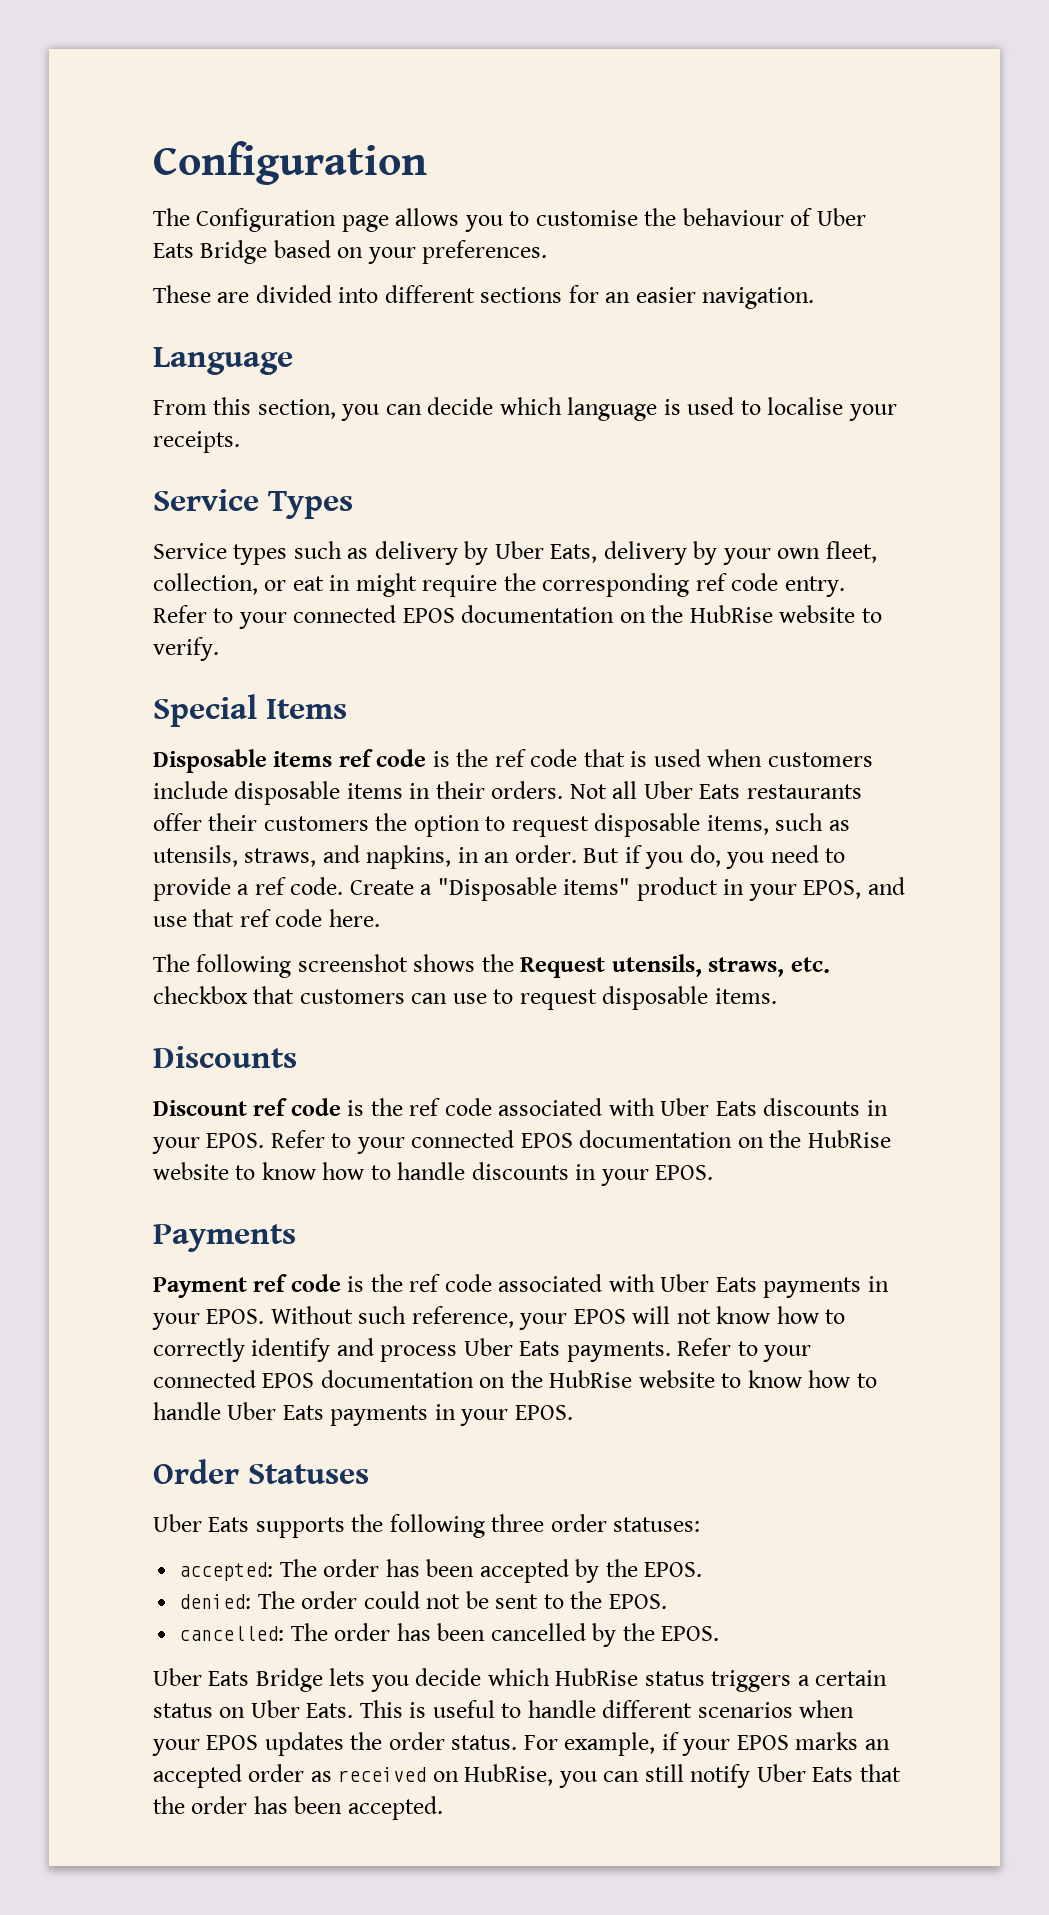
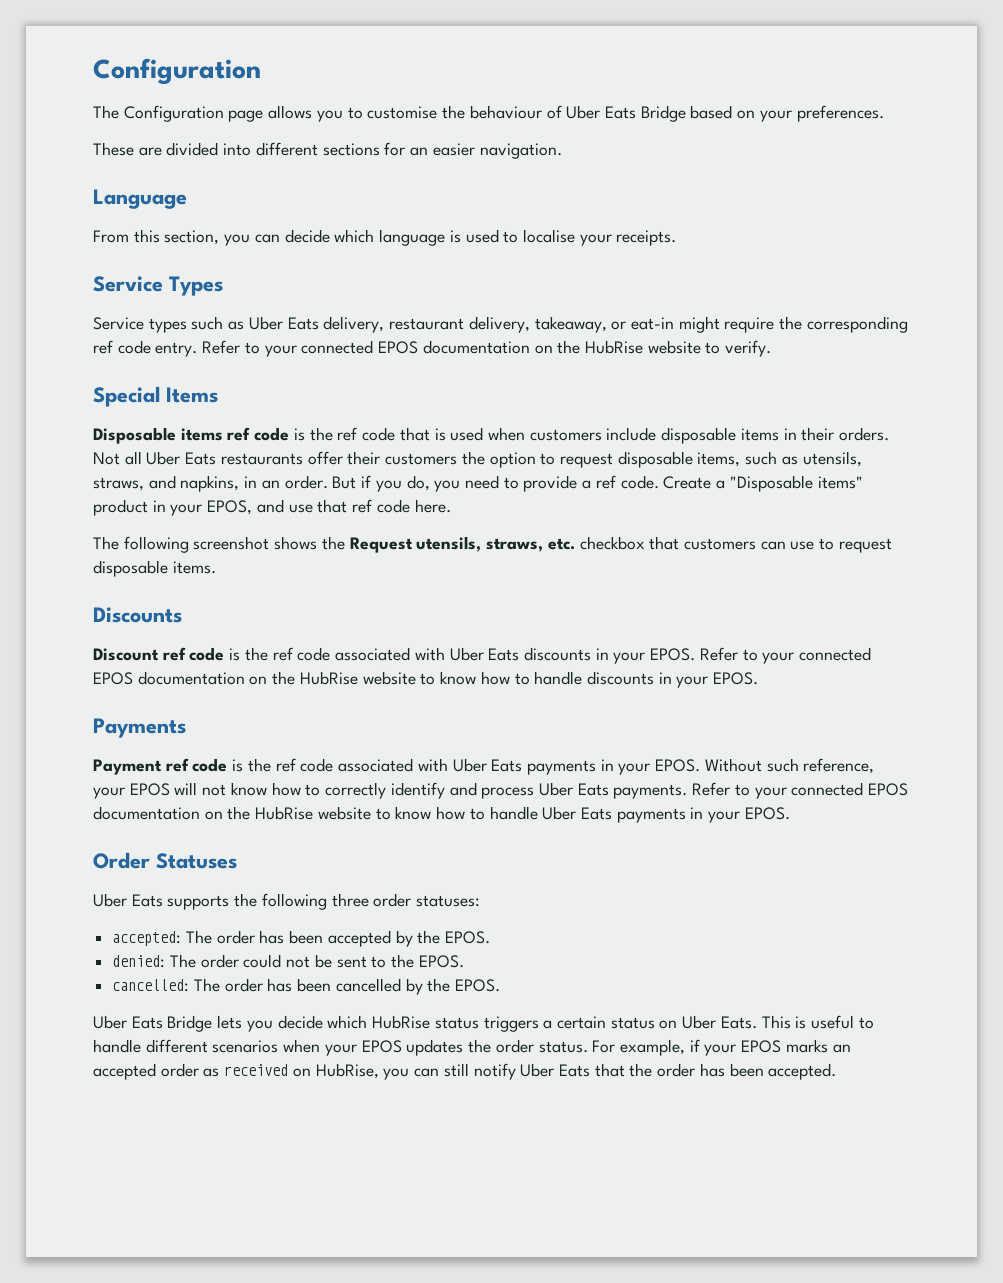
[374,541,877,565] [153,573,351,595] delivery by Uber Eats, delivery by your own fleet, collection, or eat in -> [248,316,674,333] Uber Eats delivery, restaurant delivery, takeaway, or eat-in

